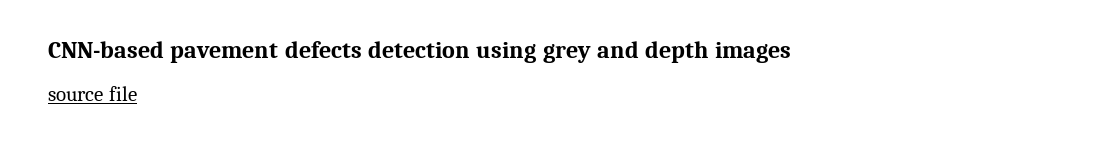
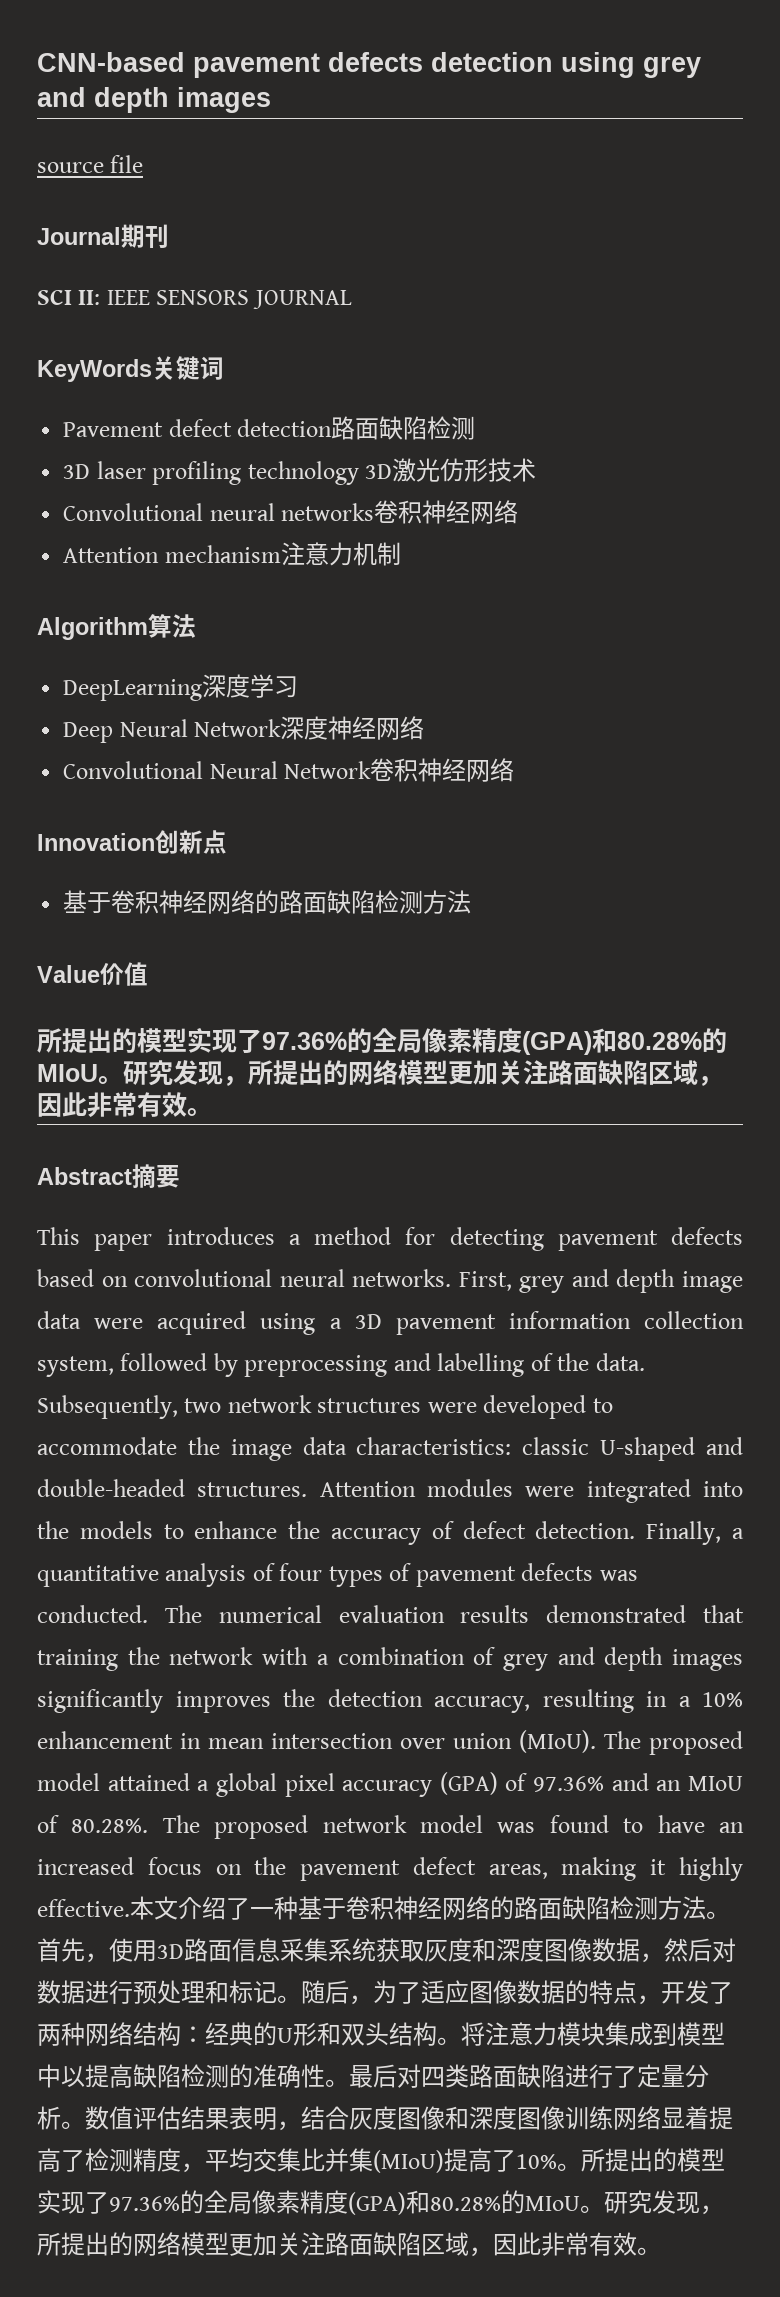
(137, 93) none -> [37,224,169,249] [37,290,352,309] [37,356,224,382] [63,416,476,440] [63,458,537,485] [63,500,519,524] [63,542,401,566] [37,614,196,640] [63,674,299,701] [63,716,425,743] [63,758,515,782] [37,830,227,854] [63,890,472,914] [37,962,148,986] [37,1028,727,1055] [37,1060,723,1086] [37,1092,212,1118] [37,1164,180,1188] [37,1227,743,1251] [37,1269,743,1293] [37,1311,744,1335] [37,1353,645,1377] [37,1395,613,1419] [37,1437,743,1461] [37,1479,743,1503] [37,1521,744,1545] [37,1563,638,1587] [37,1605,744,1623] [37,1647,743,1671] [37,1689,743,1713] [37,1730,743,1755] [37,1772,743,1797] [37,1815,744,1839] [37,1857,743,1881] [37,1896,730,1920] [37,1938,736,1963] [37,1980,733,2005] [37,2022,725,2046] [37,2064,709,2088] [37,2106,733,2131] [37,2148,725,2173] [37,2190,724,2215] [37,2232,661,2257] // Journal期刊 // SCI II: IEEE SENSORS JOURNAL // KeyWords关键词 // Pavement defect detection路面缺陷检测 // 3D laser profiling technology 3D激光仿形技术 // Convolutional neural networks卷积神经网络 // Attention mechanism注意力机制 // Algorithm算法 // DeepLearning深度学习 // Deep Neural Network深度神经网络 // Convolutional Neural Network卷积神经网络 // Innovation创新点 // 基于卷积神经网络的路面缺陷检测方法 // Value价值 // 所提出的模型实现了97.36%的全局像素精度(GPA)和80.28%的MIoU。研究发现，所提出的网络模型更加关注路面缺陷区域，因此非常有效。 // Abstract摘要 // This paper introduces a method for detecting pavement defects based on convolutional neural networks. First, grey and depth image data were acquired using a 3D pavement information collection system, followed by preprocessing and labelling of the data. Subsequently, two network structures were developed to accommodate the image data characteristics: classic U-shaped and double-headed structures. Attention modules were integrated into the models to enhance the accuracy of defect detection. Finally, a quantitative analysis of four types of pavement defects was conducted. The numerical evaluation results demonstrated that training the network with a combination of grey and depth images significantly improves the detection accuracy, resulting in a 10% enhancement in mean intersection over union (MIoU). The proposed model attained a global pixel accuracy (GPA) of 97.36% and an MIoU of 80.28%. The proposed network model was found to have an increased focus on the pavement defect areas, making it highly effective.本文介绍了一种基于卷积神经网络的路面缺陷检测方法。首先，使用3D路面信息采集系统获取灰度和深度图像数据，然后对数据进行预处理和标记。随后，为了适应图像数据的特点，开发了两种网络结构：经典的U形和双头结构。将注意力模块集成到模型中以提高缺陷检测的准确性。最后对四类路面缺陷进行了定量分析。数值评估结果表明，结合灰度图像和深度图像训练网络显着提高了检测精度，平均交集比并集(MIoU)提高了10%。所提出的模型实现了97.36%的全局像素精度(GPA)和80.28%的MIoU。研究发现，所提出的网络模型更加关注路面缺陷区域，因此非常有效。

